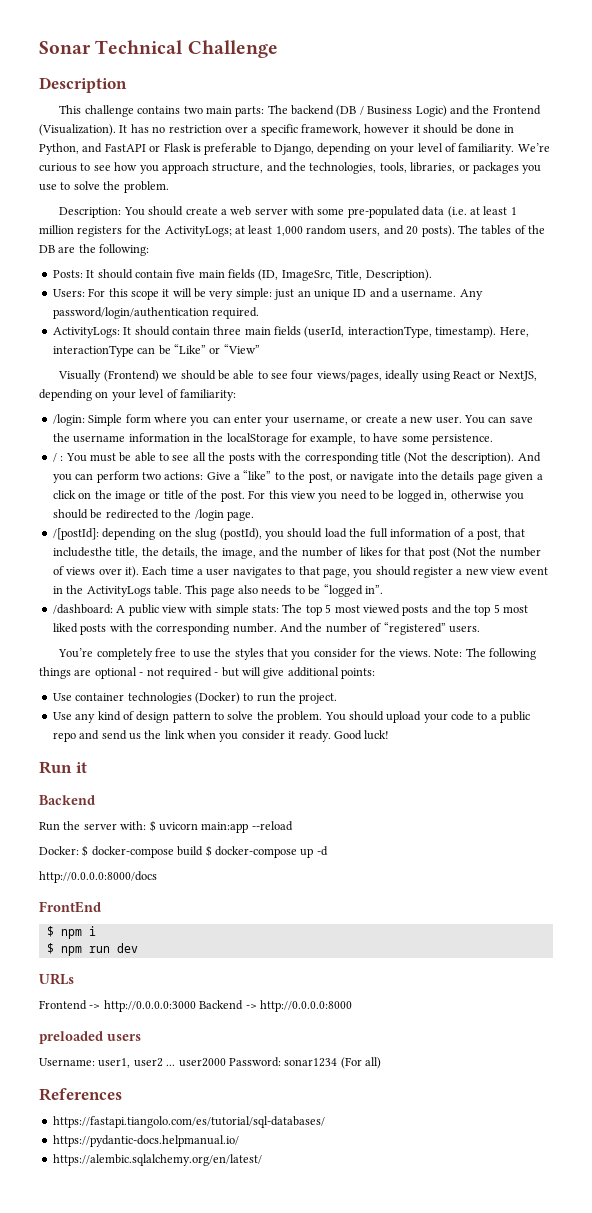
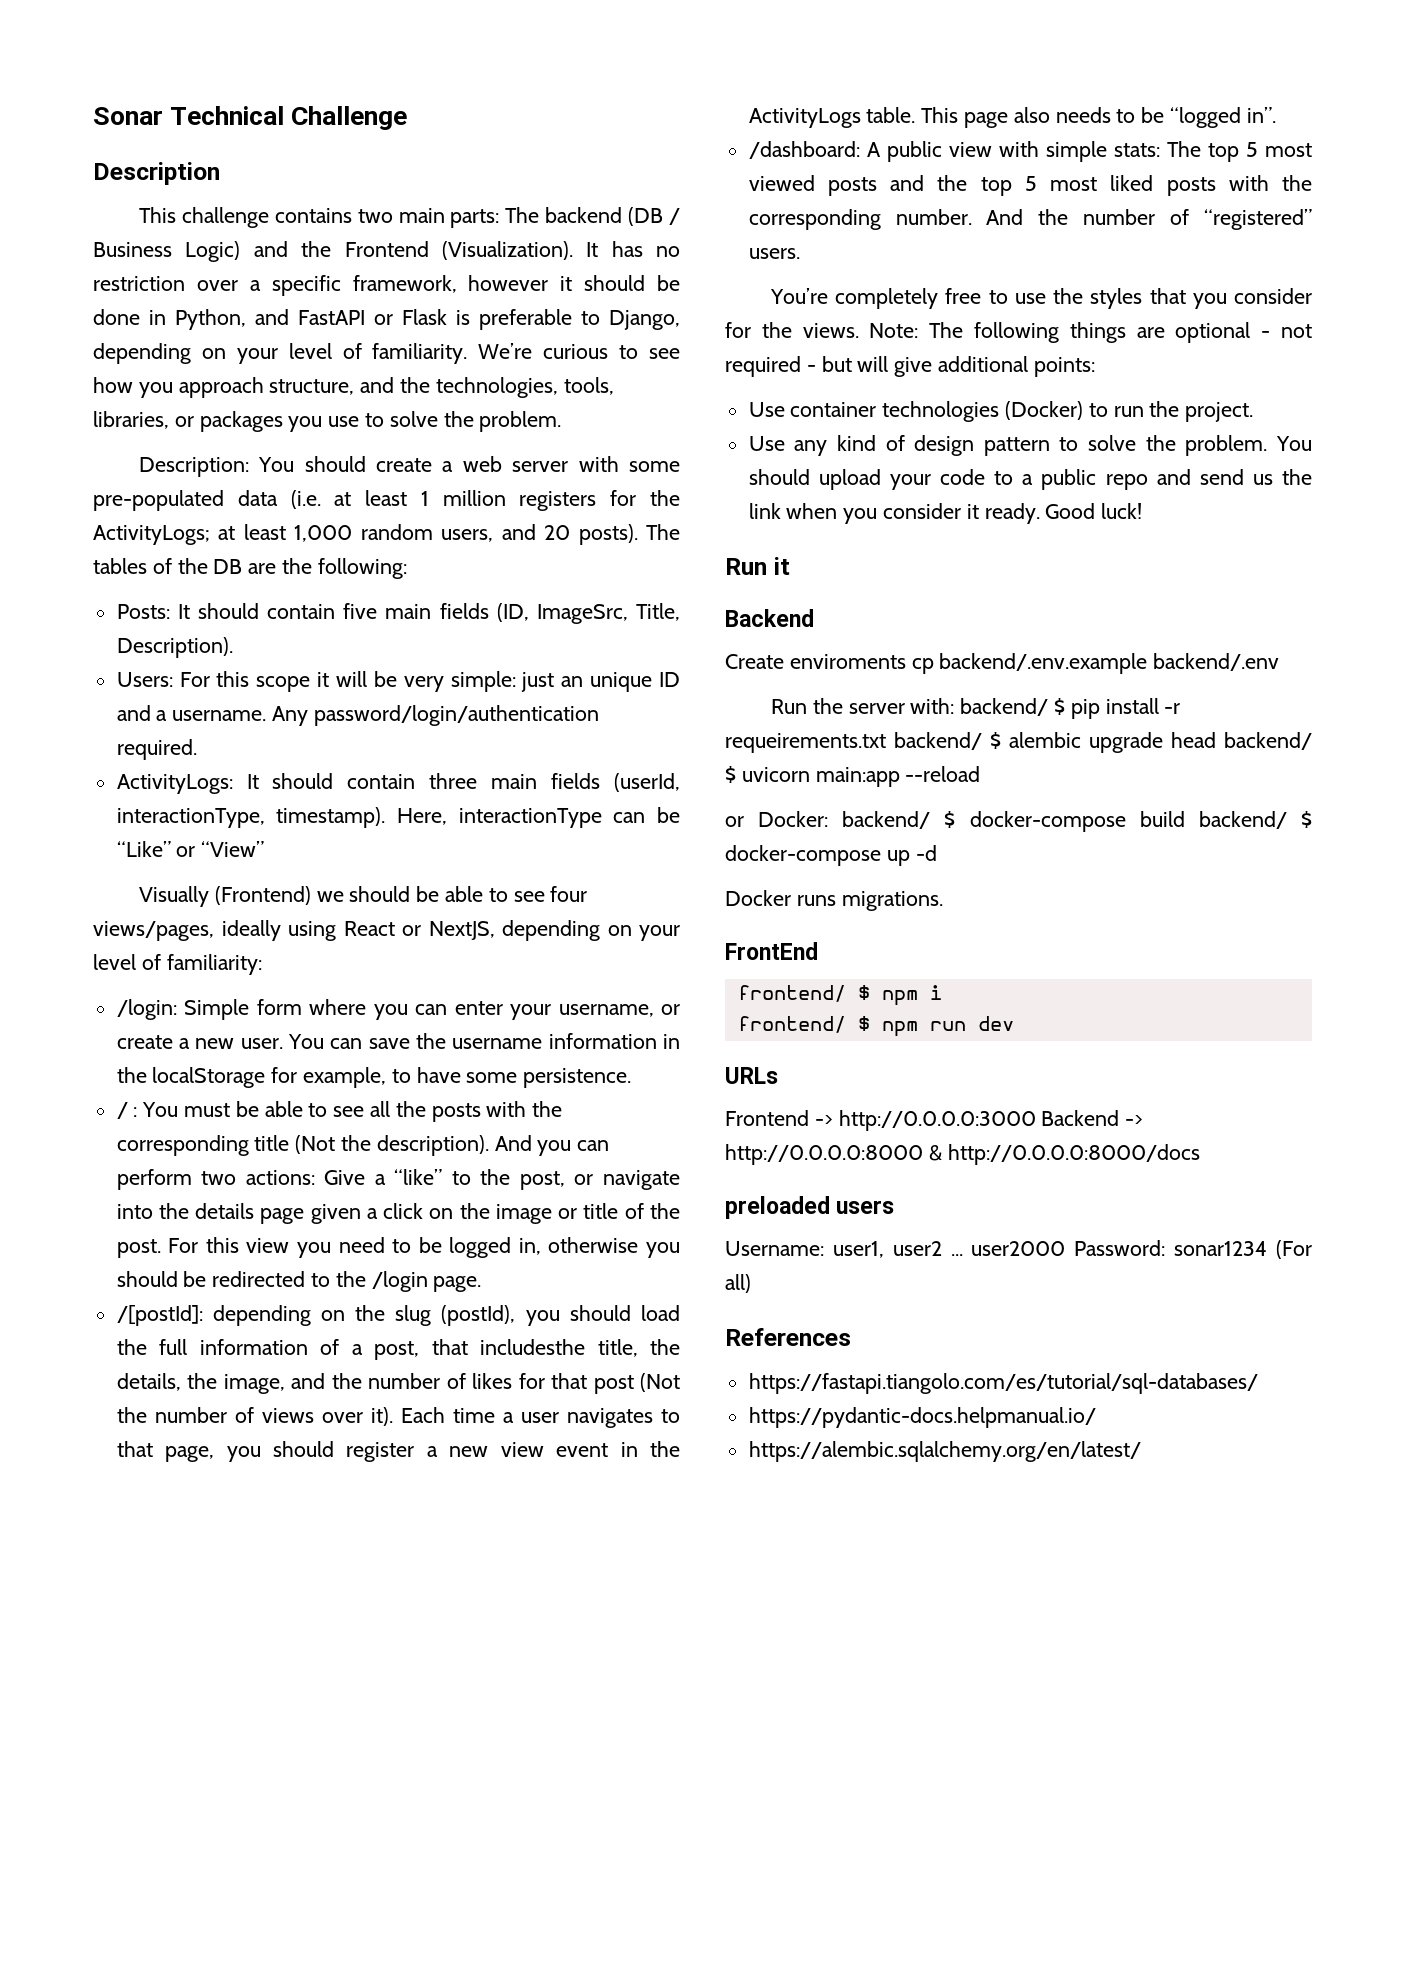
(95, 800) none -> [725,653,1280,674] // Create enviroments cp backend/.env.example backend/.env
(147, 825) none -> [960,698,1181,719] [725,732,1312,753] backend/ $ pip install -r requeirements.txt backend/ $ alembic upgrade head backend/
[39,846,79,855] Docker: -> [725,811,931,829] or Docker: backend/
(204, 851) none -> [1198,811,1287,829] backend/
[39,871,157,883] http://0.0.0.0:8000/docs -> [725,890,943,911] Docker runs migrations.
(101, 907) none -> [737,985,846,1002] frontend/
(96, 931) none -> [737,1016,846,1033] frontend/
(352, 1006) none -> [928,1144,1200,1165] & http://0.0.0.0:8000/docs

